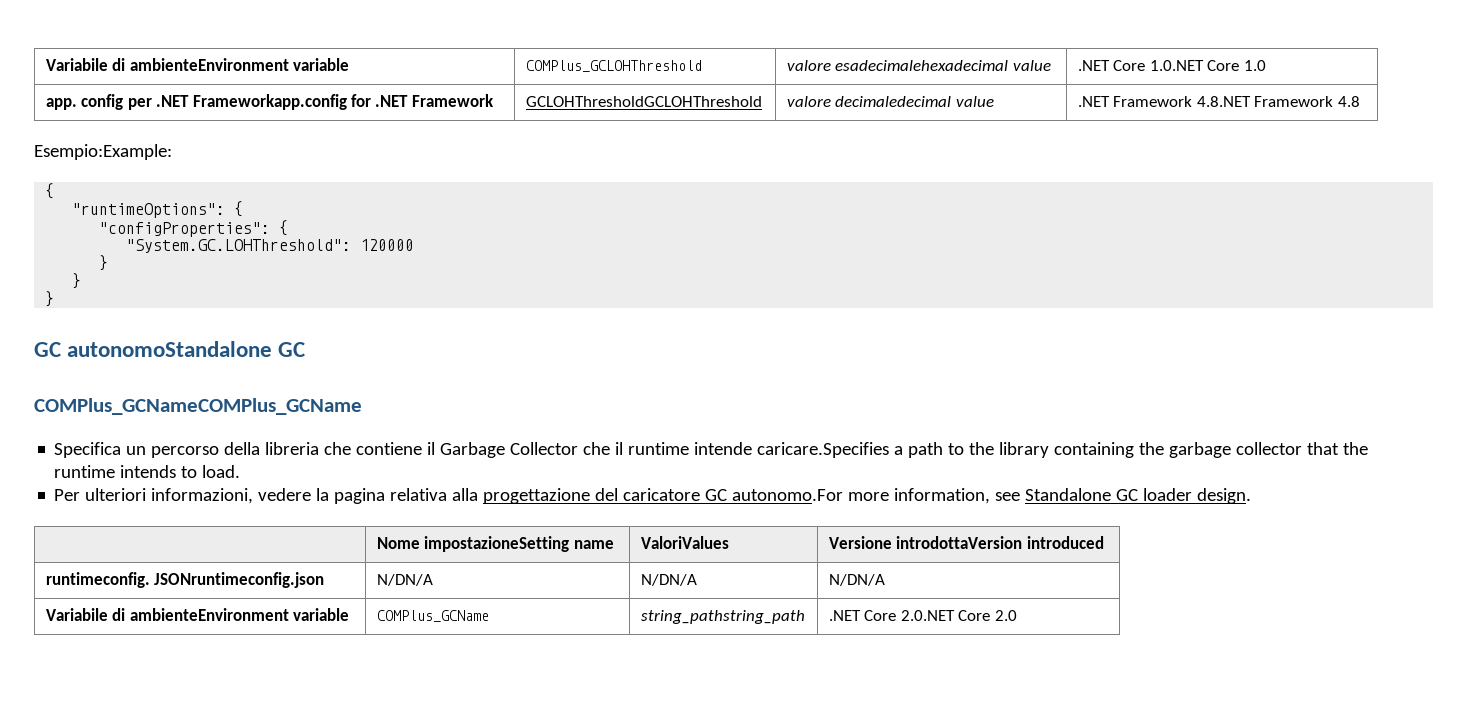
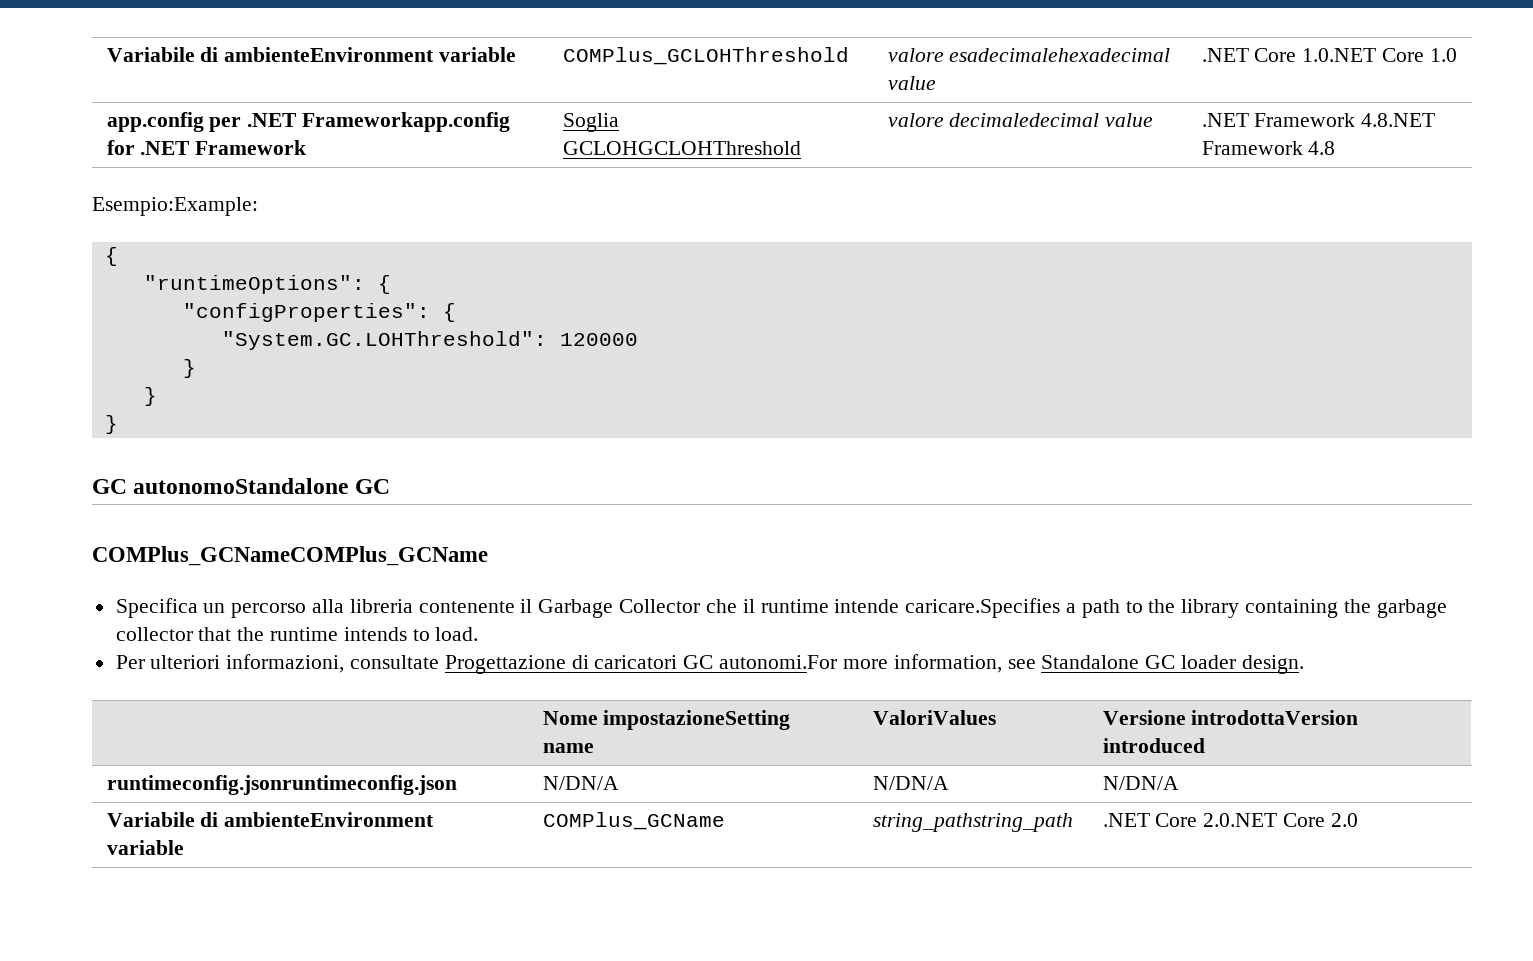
[45,94,124,110] app. config -> [106,112,204,132] app.config
[525,96,762,107] GCLOHThresholdGCLOHThreshold -> [562,113,619,132] [562,141,801,155] Soglia GCLOHGCLOHThreshold
[224,442,423,455] della libreria che contiene -> [312,599,515,613] alla libreria contenente
[258,488,844,504] vedere la pagina relativa alla progettazione del caricatore GC autonomo.For -> [350,655,838,674] consultate Progettazione di caricatori GC autonomi.For
[45,572,325,588] runtimeconfig. JSONruntimeconfig.json -> [106,775,457,795] runtimeconfig.jsonruntimeconfig.json

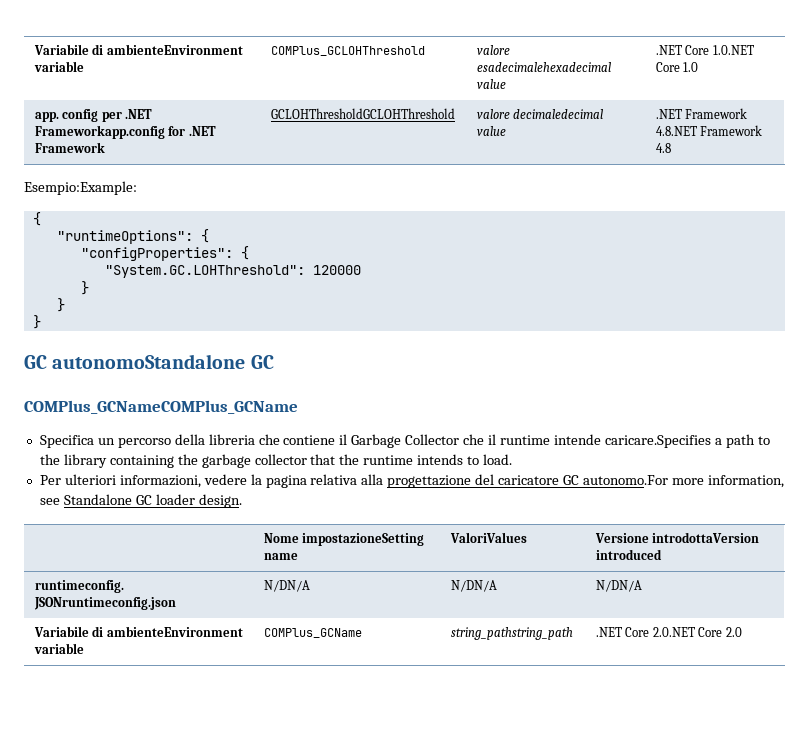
[106,112,204,132] app.config -> [34,109,99,122] app. config
[562,113,619,132] [562,141,801,155] Soglia GCLOHGCLOHThreshold -> [270,108,455,119] GCLOHThresholdGCLOHThreshold
[312,599,515,613] alla libreria contenente -> [174,434,336,445] della libreria che contiene
[350,655,838,674] consultate Progettazione di caricatori GC autonomi.For -> [203,474,668,488] vedere la pagina relativa alla progettazione del caricatore GC autonomo.For
[106,775,457,795] runtimeconfig.jsonruntimeconfig.json -> [34,580,124,593] [33,597,176,610] runtimeconfig. JSONruntimeconfig.json

